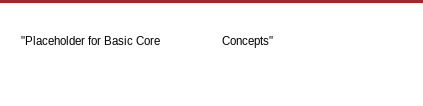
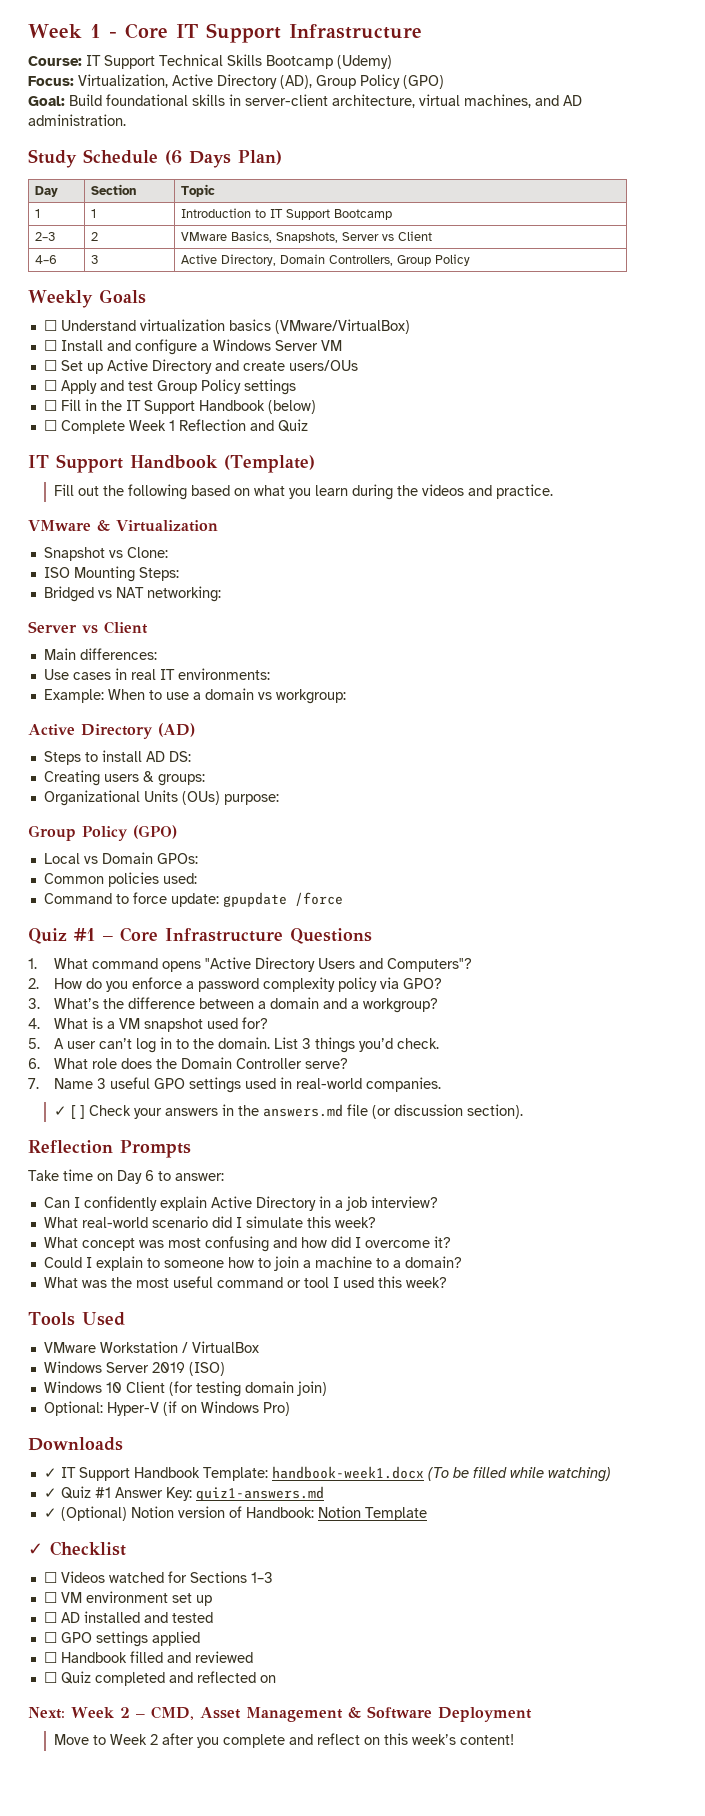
[21,36,273,48] "Placeholder for Basic Core Concepts" -> [28,23,422,43] [28,54,392,69] [28,74,444,89] [28,94,582,108] [28,114,126,126] [28,149,282,168] [35,186,59,197] [91,184,137,195] [181,184,216,197] [35,209,41,218] [91,209,97,218] [181,208,393,220] [35,232,56,241] [91,232,99,241] [181,231,433,243] [35,255,58,264] [91,255,99,264] [181,254,471,266] [28,289,146,308] [43,319,410,334] [43,339,342,355] [43,359,358,374] [43,379,296,395] [43,399,316,414] [43,419,308,434] [28,454,315,473] [53,484,553,500] [28,520,218,532] [43,547,168,561] [43,566,179,582] [43,586,221,602] [28,621,148,634] [43,648,157,660] [43,668,270,680] [43,688,346,704] [28,723,195,739] [43,750,191,765] [43,770,205,786] [43,790,279,806] [28,825,177,841] [43,852,198,864] [43,872,197,887] [43,892,343,907] [28,927,372,944] [28,957,472,972] [28,977,442,992] [28,997,438,1013] [28,1017,268,1032] [28,1037,439,1053] [28,1057,348,1069] [28,1077,441,1093] [53,1104,523,1119] [28,1140,191,1158] [28,1169,224,1184] [43,1196,438,1211] [43,1216,376,1228] [43,1236,451,1252] [43,1256,462,1271] [43,1276,447,1288] [28,1312,125,1326] [43,1341,259,1353] [43,1361,225,1376] [43,1381,327,1397] [43,1401,290,1416] [28,1437,123,1451] [43,1466,611,1482] [43,1486,324,1501] [43,1506,427,1521] [28,1541,126,1556] [43,1571,273,1583] [43,1591,212,1606] [43,1611,213,1623] [43,1631,200,1647] [43,1651,253,1663] [43,1671,276,1686] [28,1706,532,1722] [53,1733,514,1748] Week 1 - Core IT Support Infrastructure // Course: IT Support Technical Skills Bootcamp (Udemy) // Focus: Virtualization, Active Directory (AD), Group Policy (GPO) // Goal: Build foundational skills in server-client architecture, virtual machines, and AD administration. // Study Schedule (6 Days Plan) // Day | Section | Topic // 1 | 1 | Introduction to IT Support Bootcamp // 2–3 | 2 | VMware Basics, Snapshots, Server vs Client // 4–6 | 3 | Active Directory, Domain Controllers, Group Policy // Weekly Goals // ☐ Understand virtualization basics (VMware/VirtualBox) // ☐ Install and configure a Windows Server VM // ☐ Set up Active Directory and create users/OUs // ☐ Apply and test Group Policy settings // ☐ Fill in the IT Support Handbook (below) // ☐ Complete Week 1 Reflection and Quiz // IT Support Handbook (Template) // Fill out the following based on what you learn during the videos and practice. // VMware & Virtualization // Snapshot vs Clone: // ISO Mounting Steps: // Bridged vs NAT networking: // Server vs Client // Main differences: // Use cases in real IT environments: // Example: When to use a domain vs workgroup: // Active Directory (AD) // Steps to install AD DS: // Creating users & groups: // Organizational Units (OUs) purpose: // Group Policy (GPO) // Local vs Domain GPOs: // Common policies used: // Command to force update: gpupdate /force // Quiz #1 – Core Infrastructure Questions // 1. What command opens "Active Directory Users and Computers"? // 2. How do you enforce a password complexity policy via GPO? // 3. What’s the difference between a domain and a workgroup? // 4. What is a VM snapshot used for? // 5. A user can’t log in to the domain. List 3 things you’d check. // 6. What role does the Domain Controller serve? // 7. Name 3 useful GPO settings used in real-world companies. // ✓ [ ] Check your answers in the answers.md file (or discussion section). // Reflection Prompts // Take time on Day 6 to answer: // Can I confidently explain Active Directory in a job interview? // What real-world scenario did I simulate this week? // What concept was most confusing and how did I overcome it? // Could I explain to someone how to join a machine to a domain? // What was the most useful command or tool I used this week? // Tools Used // VMware Workstation / VirtualBox // Windows Server 2019 (ISO) // Windows 10 Client (for testing domain join) // Optional: Hyper-V (if on Windows Pro) // Downloads // ✓ IT Support Handbook Template: handbook-week1.docx (To be filled while watching) // ✓ Quiz #1 Answer Key: quiz1-answers.md // ✓ (Optional) Notion version of Handbook: Notion Template // ✓ Checklist // ☐ Videos watched for Sections 1–3 // ☐ VM environment set up // ☐ AD installed and tested // ☐ GPO settings applied // ☐ Handbook filled and reviewed // ☐ Quiz completed and reflected on // Next: Week 2 – CMD, Asset Management & Software Deployment // Move to Week 2 after you complete and reflect on this week’s content!

